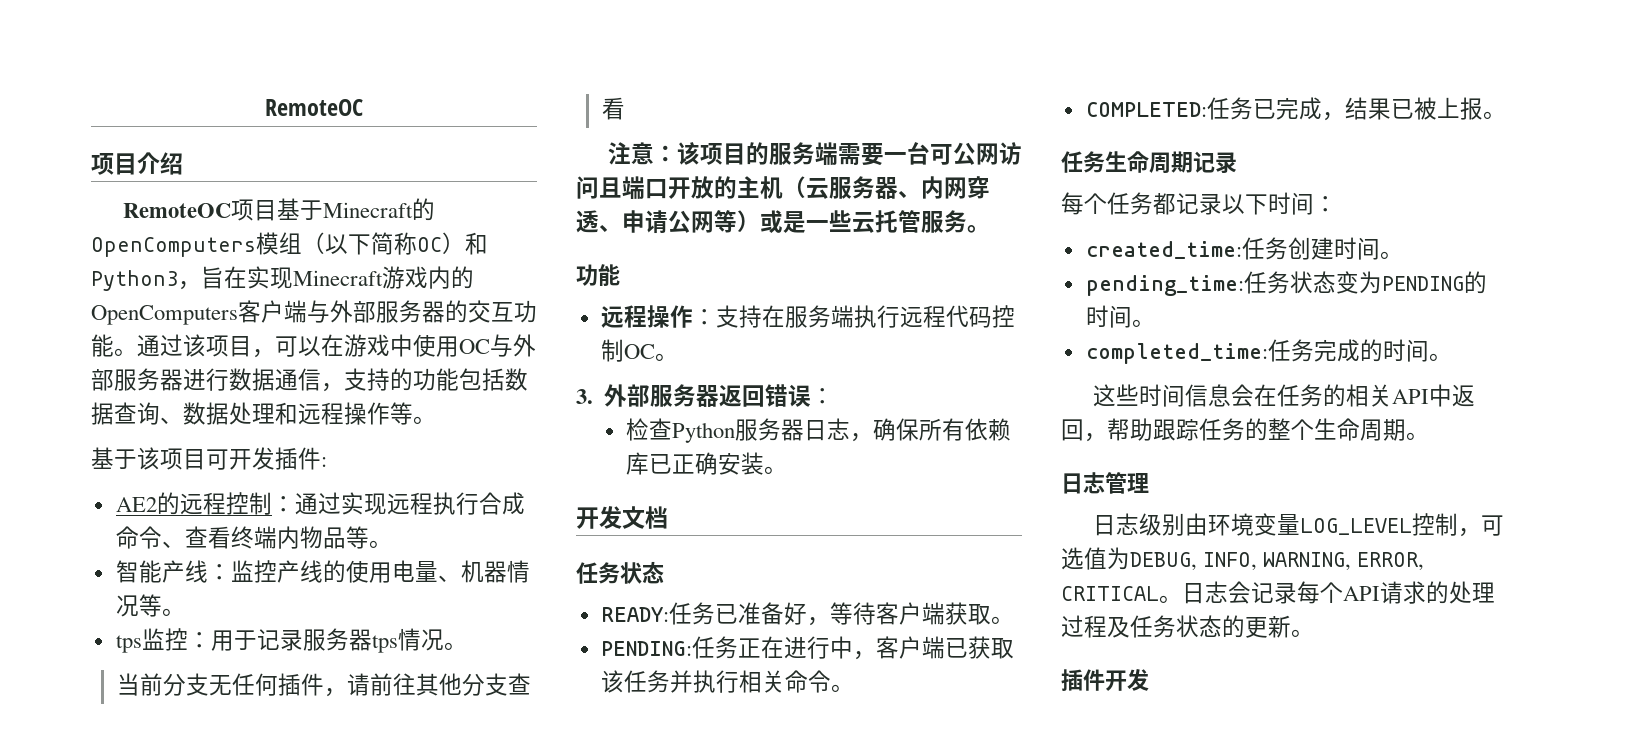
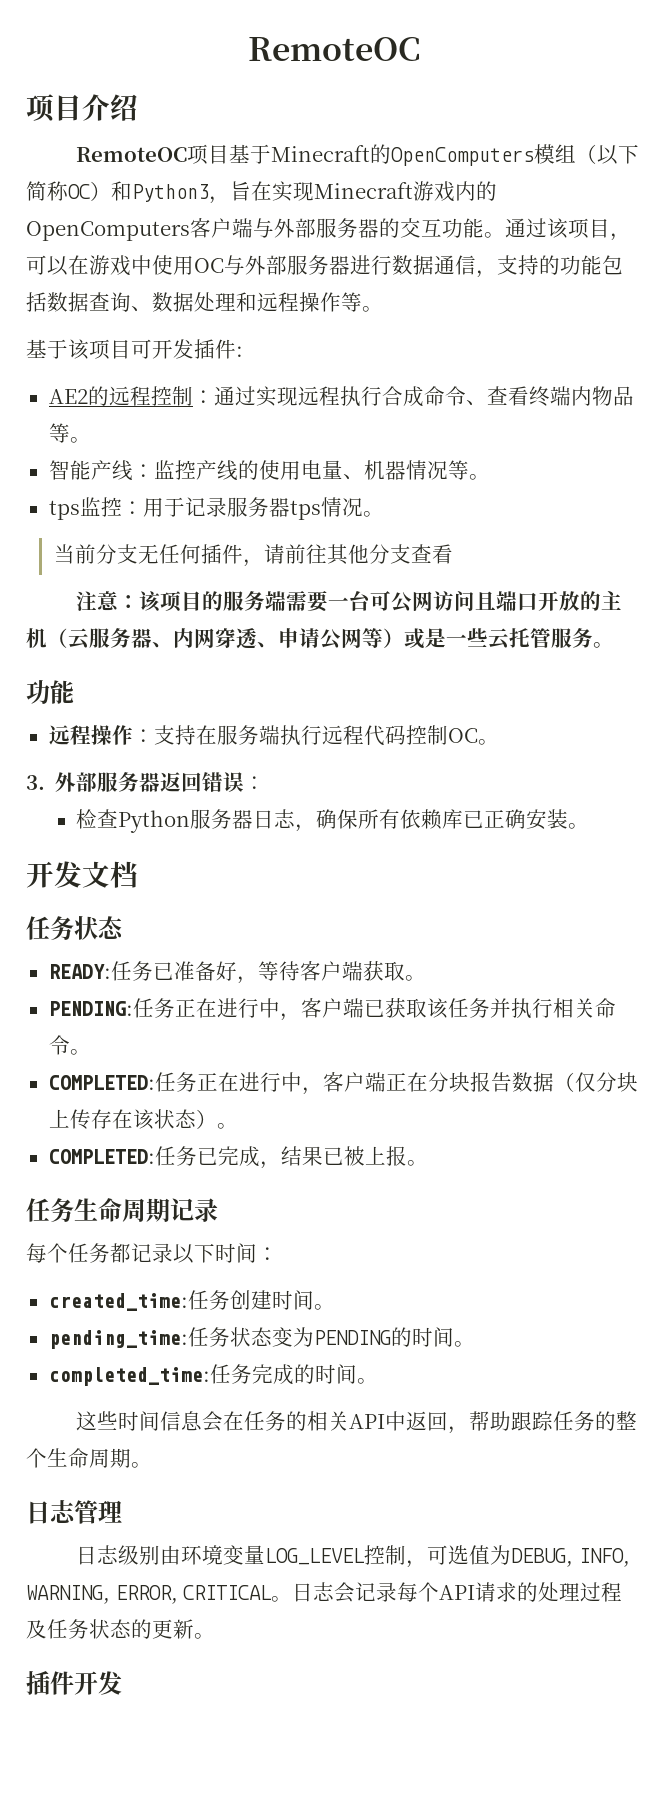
(854, 688) none -> [48,1072,638,1095] [48,1109,238,1130] // COMPLETED:任务正在进行中，客户端正在分块报告数据（仅分块上传存在该状态）。

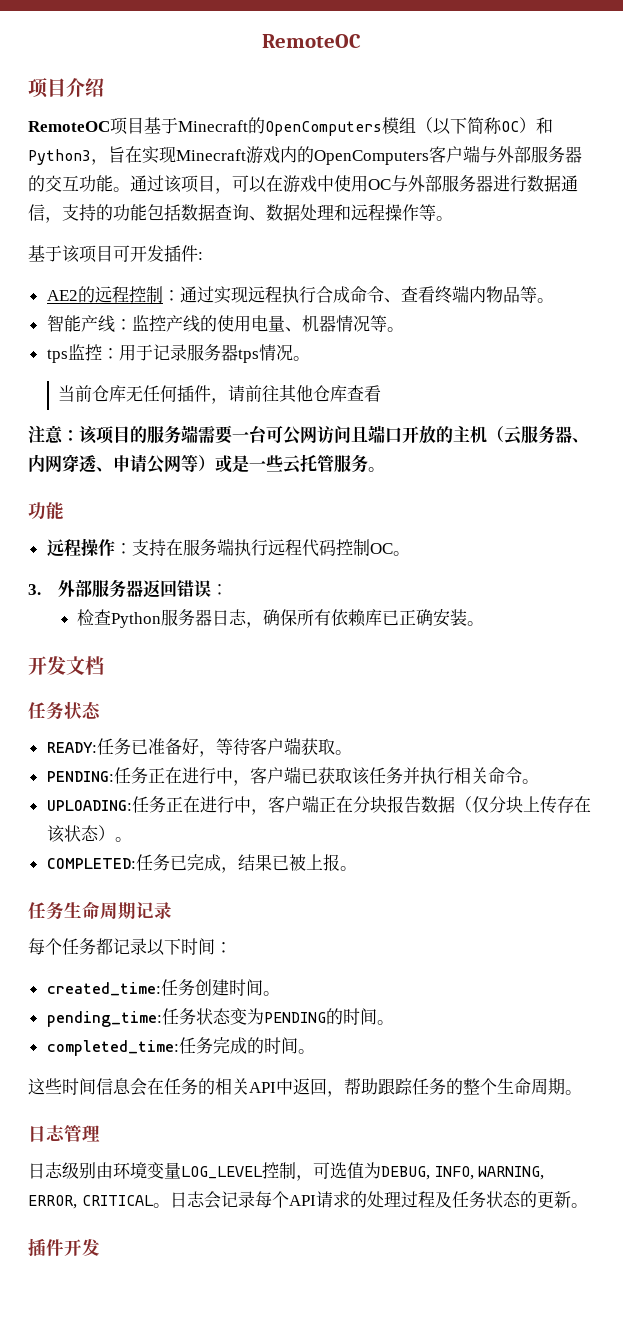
[95,544,138,564] 分支 -> [92,385,127,402] 仓库
[368,544,411,564] 分支 -> [313,385,348,402] 仓库
[48,1075,155,1090] COMPLETED: -> [46,800,132,811] UPLOADING:

